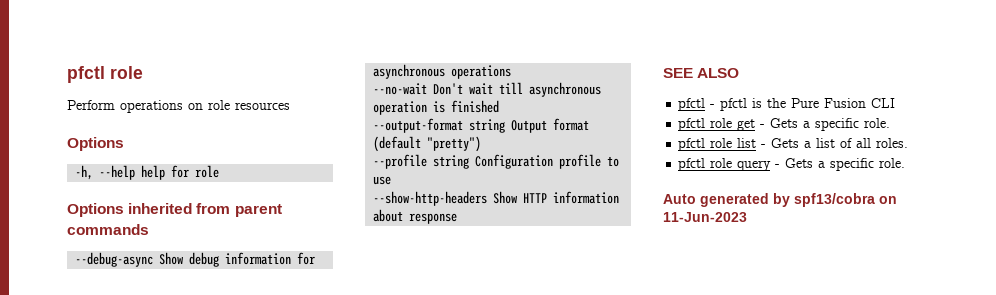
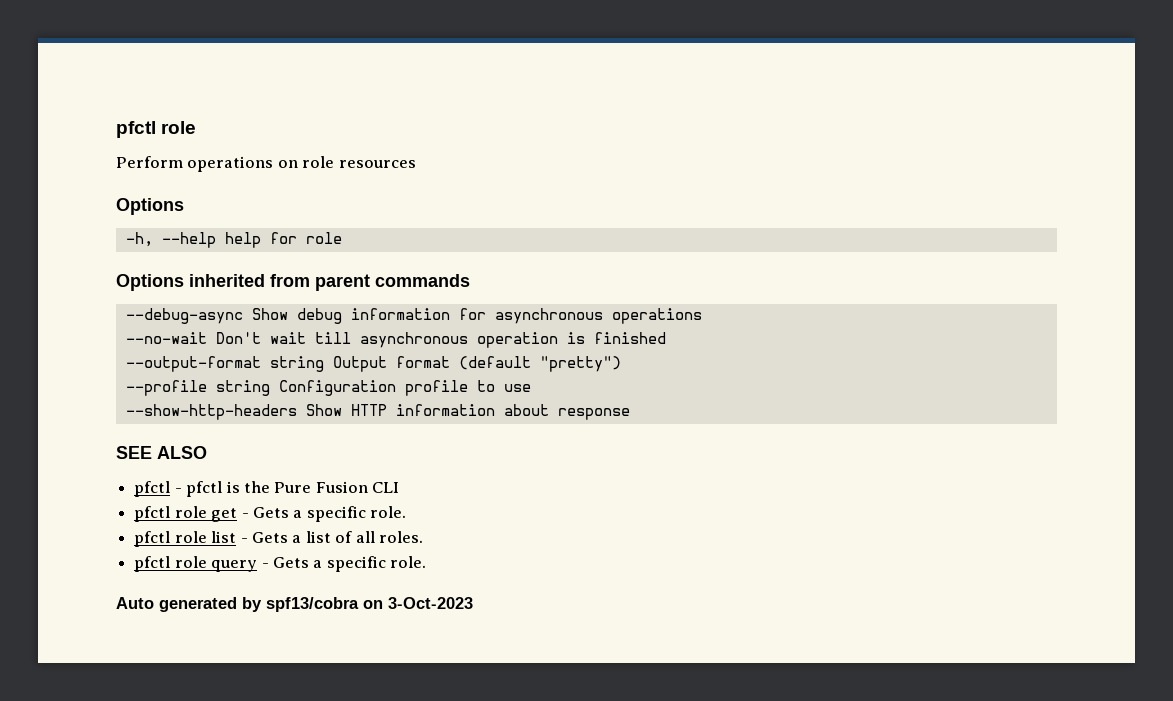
[663,212,747,222] 11-Jun-2023 -> [388,597,473,609] 3-Oct-2023

